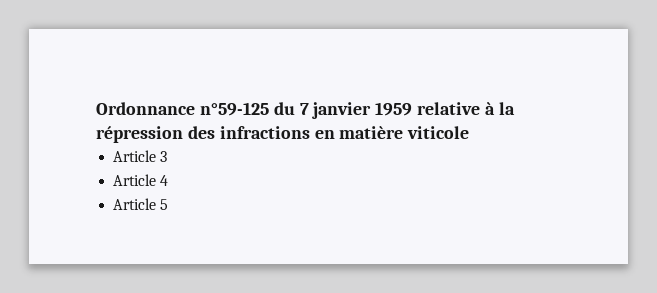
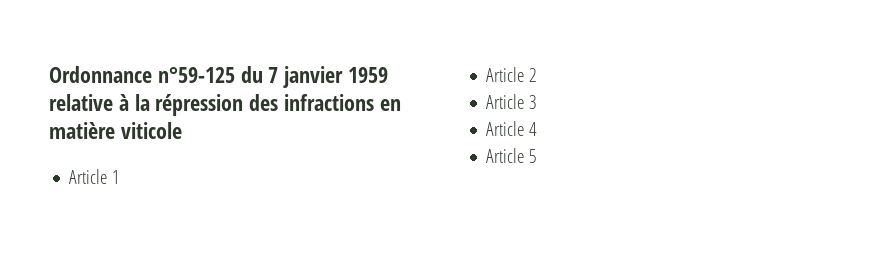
(470, 132) none -> [69,169,121,184] [486,67,538,82] // Article 1 // Article 2

